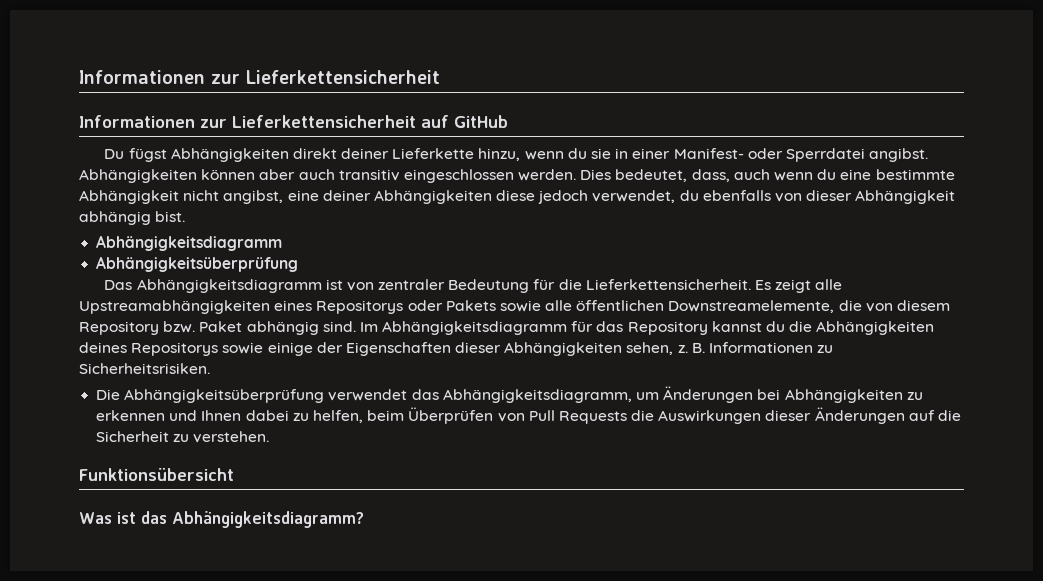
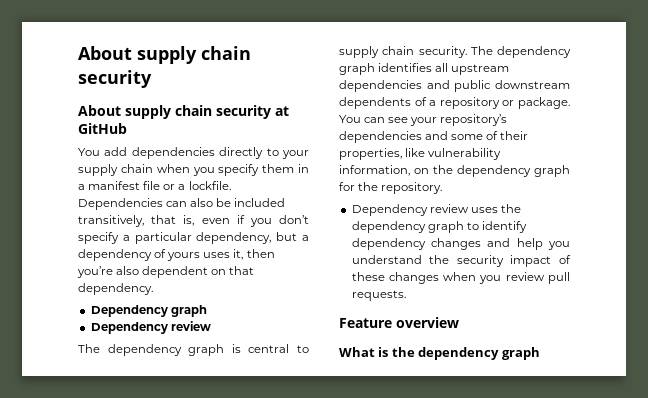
[79,70,440,84] [79,115,508,128] [104,148,929,162] [79,169,955,183] [79,190,956,204] [79,211,186,225] [96,235,283,251] [96,256,299,272] [104,279,843,293] [79,300,951,314] [79,321,935,335] [79,342,834,356] [79,363,210,374] [96,386,923,403] [96,407,962,424] [96,431,270,443] [79,468,234,481] [79,511,364,528] Informationen zur Lieferkettensicherheit // Informationen zur Lieferkettensicherheit auf GitHub // Du fügst Abhängigkeiten direkt deiner Lieferkette hinzu, wenn du sie in einer Manifest- oder Sperrdatei angibst. Abhängigkeiten können aber auch transitiv eingeschlossen werden. Dies bedeutet, dass, auch wenn du eine bestimmte Abhängigkeit nicht angibst, eine deiner Abhängigkeiten diese jedoch verwendet, du ebenfalls von dieser Abhängigkeit abhängig bist. // Abhängigkeitsdiagramm // Abhängigkeitsüberprüfung // Das Abhängigkeitsdiagramm ist von zentraler Bedeutung für die Lieferkettensicherheit. Es zeigt alle Upstreamabhängigkeiten eines Repositorys oder Pakets sowie alle öffentlichen Downstreamelemente, die von diesem Repository bzw. Paket abhängig sind. Im Abhängigkeitsdiagramm für das Repository kannst du die Abhängigkeiten deines Repositorys sowie einige der Eigenschaften dieser Abhängigkeiten sehen, z. B. Informationen zu Sicherheitsrisiken. // Die Abhängigkeitsüberprüfung verwendet das Abhängigkeitsdiagramm, um Änderungen bei Abhängigkeiten zu erkennen und Ihnen dabei zu helfen, beim Überprüfen von Pull Requests die Auswirkungen dieser Änderungen auf die Sicherheit zu verstehen. // Funktionsübersicht // Was ist das Abhängigkeitsdiagramm? -> [78,46,251,64] [78,70,152,88] [78,105,289,119] [78,123,127,134] [78,147,309,159] [78,164,309,176] [78,181,231,190] [78,198,286,210] [78,215,309,227] [78,232,309,244] [78,249,275,261] [77,266,255,278] [78,283,153,295] [90,305,207,317] [90,321,211,334] [78,344,309,356] [339,46,571,58] [339,63,510,75] [339,80,570,92] [339,97,570,109] [339,114,508,126] [339,131,529,143] [339,148,502,160] [339,165,570,177] [339,182,443,194] [351,204,521,216] [351,221,527,233] [351,238,570,250] [351,255,571,267] [351,272,570,284] [351,290,406,301] [339,317,459,328] [339,347,540,360] About supply chain security // About supply chain security at GitHub // You add dependencies directly to your supply chain when you specify them in a manifest file or a lockfile. Dependencies can also be included transitively, that is, even if you don’t specify a particular dependency, but a dependency of yours uses it, then you’re also dependent on that dependency. // Dependency graph // Dependency review // The dependency graph is central to supply chain security. The dependency graph identifies all upstream dependencies and public downstream dependents of a repository or package. You can see your repository’s dependencies and some of their properties, like vulnerability information, on the dependency graph for the repository. // Dependency review uses the dependency graph to identify dependency changes and help you understand the security impact of these changes when you review pull requests. // Feature overview // What is the dependency graph

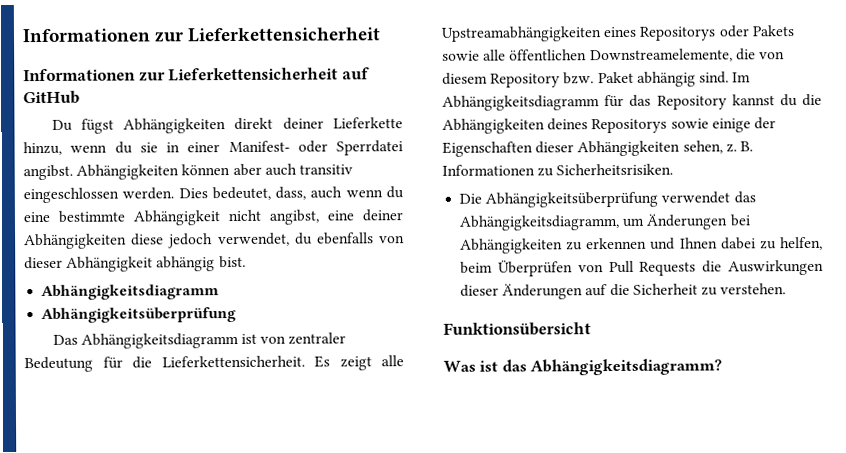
[78,46,251,64] [78,70,152,88] [78,105,289,119] [78,123,127,134] [78,147,309,159] [78,164,309,176] [78,181,231,190] [78,198,286,210] [78,215,309,227] [78,232,309,244] [78,249,275,261] [77,266,255,278] [78,283,153,295] [90,305,207,317] [90,321,211,334] [78,344,309,356] [339,46,571,58] [339,63,510,75] [339,80,570,92] [339,97,570,109] [339,114,508,126] [339,131,529,143] [339,148,502,160] [339,165,570,177] [339,182,443,194] [351,204,521,216] [351,221,527,233] [351,238,570,250] [351,255,571,267] [351,272,570,284] [351,290,406,301] [339,317,459,328] [339,347,540,360] About supply chain security // About supply chain security at GitHub // You add dependencies directly to your supply chain when you specify them in a manifest file or a lockfile. Dependencies can also be included transitively, that is, even if you don’t specify a particular dependency, but a dependency of yours uses it, then you’re also dependent on that dependency. // Dependency graph // Dependency review // The dependency graph is central to supply chain security. The dependency graph identifies all upstream dependencies and public downstream dependents of a repository or package. You can see your repository’s dependencies and some of their properties, like vulnerability information, on the dependency graph for the repository. // Dependency review uses the dependency graph to identify dependency changes and help you understand the security impact of these changes when you review pull requests. // Feature overview // What is the dependency graph -> [22,27,382,43] [23,67,370,82] [23,90,80,105] [51,117,404,134] [23,140,403,156] [23,163,353,181] [23,186,404,204] [23,209,403,226] [24,232,406,250] [24,255,246,272] [41,284,220,300] [41,306,237,323] [52,332,347,349] [24,355,404,373] [441,25,795,42] [442,48,785,63] [442,71,752,88] [442,93,822,111] [442,117,776,134] [442,140,753,157] [442,163,674,177] [459,191,756,208] [459,213,751,231] [460,236,823,254] [460,259,824,277] [460,283,787,300] [443,322,591,336] [443,358,723,376] Informationen zur Lieferkettensicherheit // Informationen zur Lieferkettensicherheit auf GitHub // Du fügst Abhängigkeiten direkt deiner Lieferkette hinzu, wenn du sie in einer Manifest- oder Sperrdatei angibst. Abhängigkeiten können aber auch transitiv eingeschlossen werden. Dies bedeutet, dass, auch wenn du eine bestimmte Abhängigkeit nicht angibst, eine deiner Abhängigkeiten diese jedoch verwendet, du ebenfalls von dieser Abhängigkeit abhängig bist. // Abhängigkeitsdiagramm // Abhängigkeitsüberprüfung // Das Abhängigkeitsdiagramm ist von zentraler Bedeutung für die Lieferkettensicherheit. Es zeigt alle Upstreamabhängigkeiten eines Repositorys oder Pakets sowie alle öffentlichen Downstreamelemente, die von diesem Repository bzw. Paket abhängig sind. Im Abhängigkeitsdiagramm für das Repository kannst du die Abhängigkeiten deines Repositorys sowie einige der Eigenschaften dieser Abhängigkeiten sehen, z. B. Informationen zu Sicherheitsrisiken. // Die Abhängigkeitsüberprüfung verwendet das Abhängigkeitsdiagramm, um Änderungen bei Abhängigkeiten zu erkennen und Ihnen dabei zu helfen, beim Überprüfen von Pull Requests die Auswirkungen dieser Änderungen auf die Sicherheit zu verstehen. // Funktionsübersicht // Was ist das Abhängigkeitsdiagramm?

